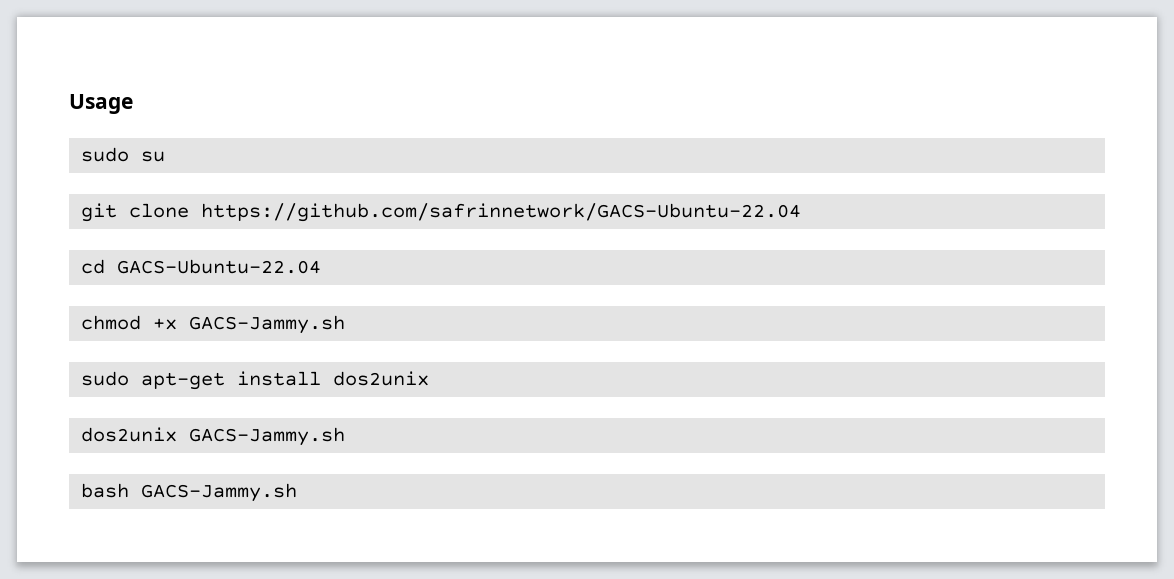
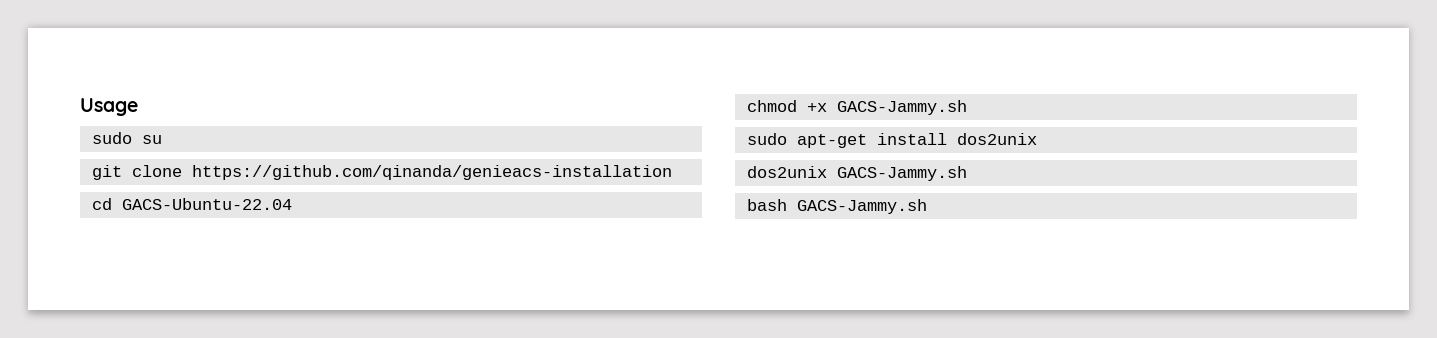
[200,203,801,222] https://github.com/safrinnetwork/GACS-Ubuntu-22.04 -> [191,165,672,180] https://github.com/qinanda/genieacs-installation

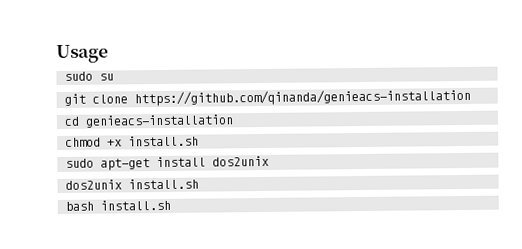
[121,198,292,210] GACS-Ubuntu-22.04 -> [85,114,235,128] genieacs-installation
[836,100,967,115] GACS-Jammy.sh -> [128,135,200,147] install.sh
[836,166,967,181] GACS-Jammy.sh -> [128,178,200,190] install.sh
[796,199,927,214] GACS-Jammy.sh -> [100,199,172,211] install.sh

